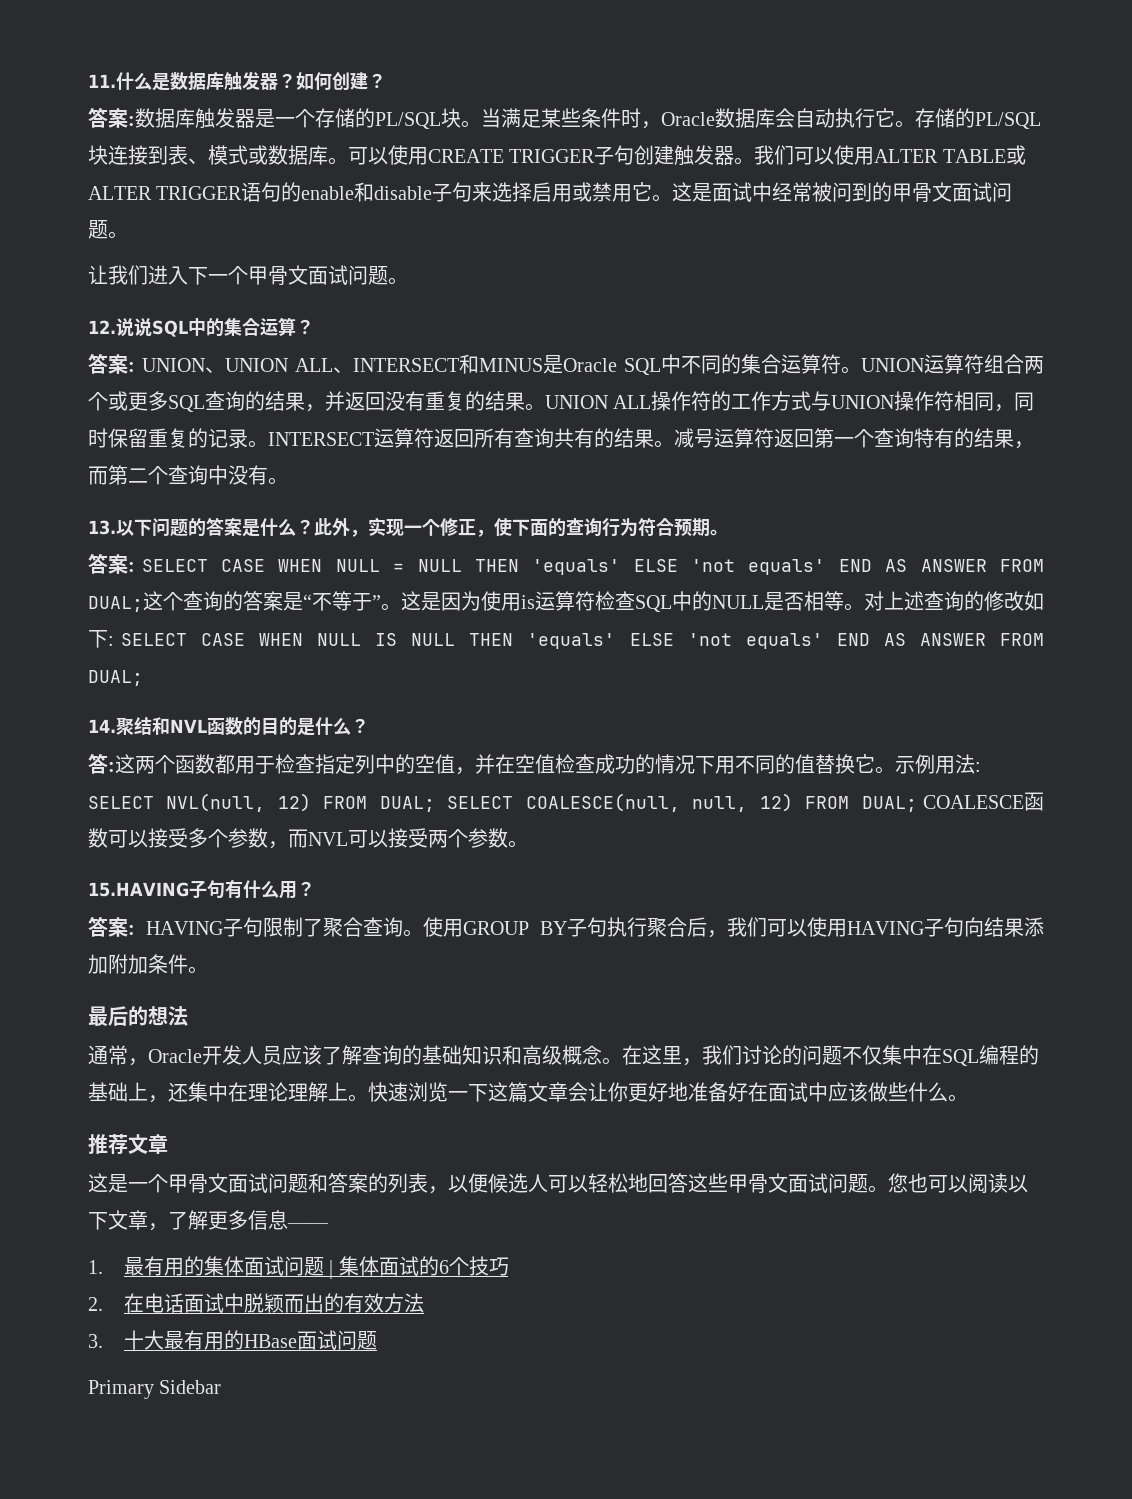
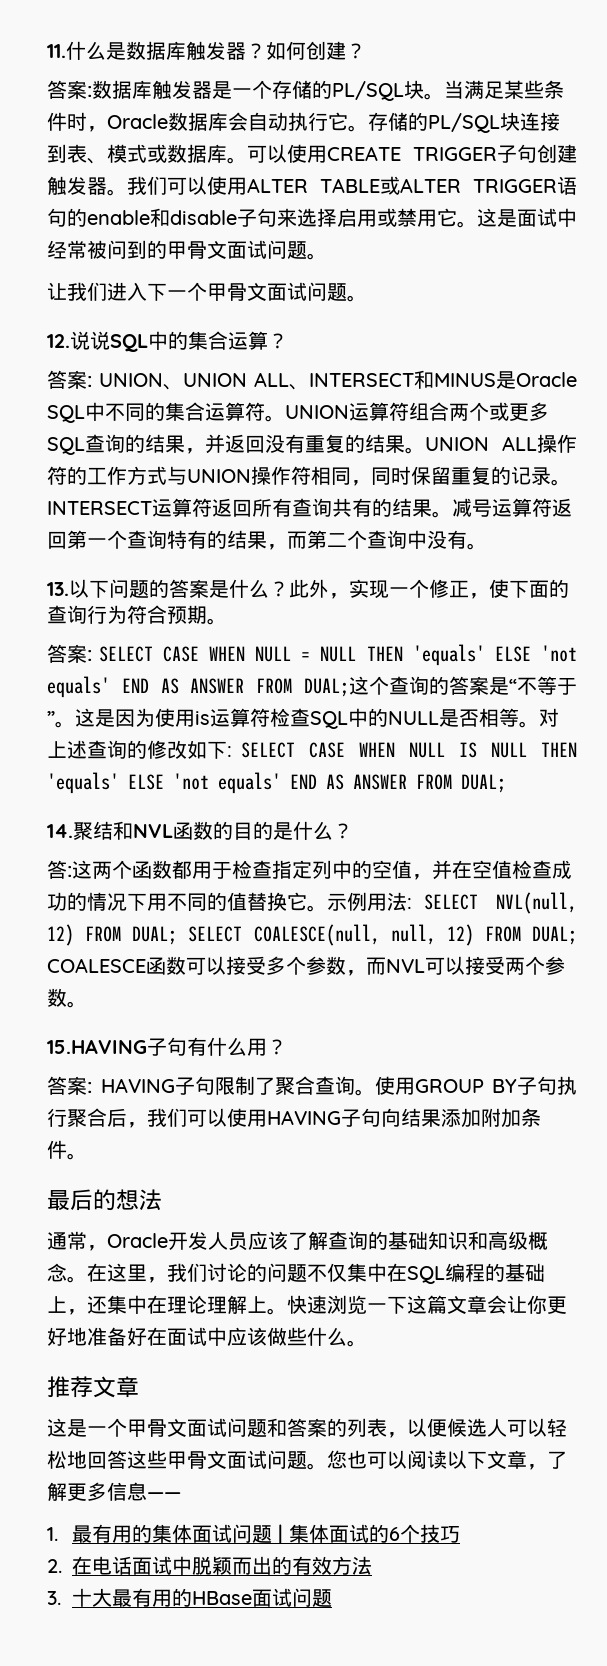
[88,1380,222,1399] // Primary Sidebar -> (332, 1598) none

